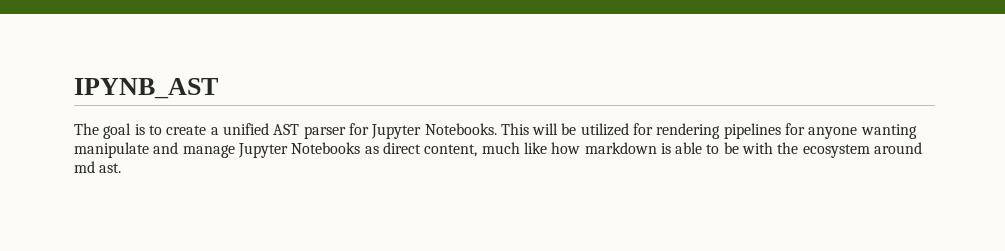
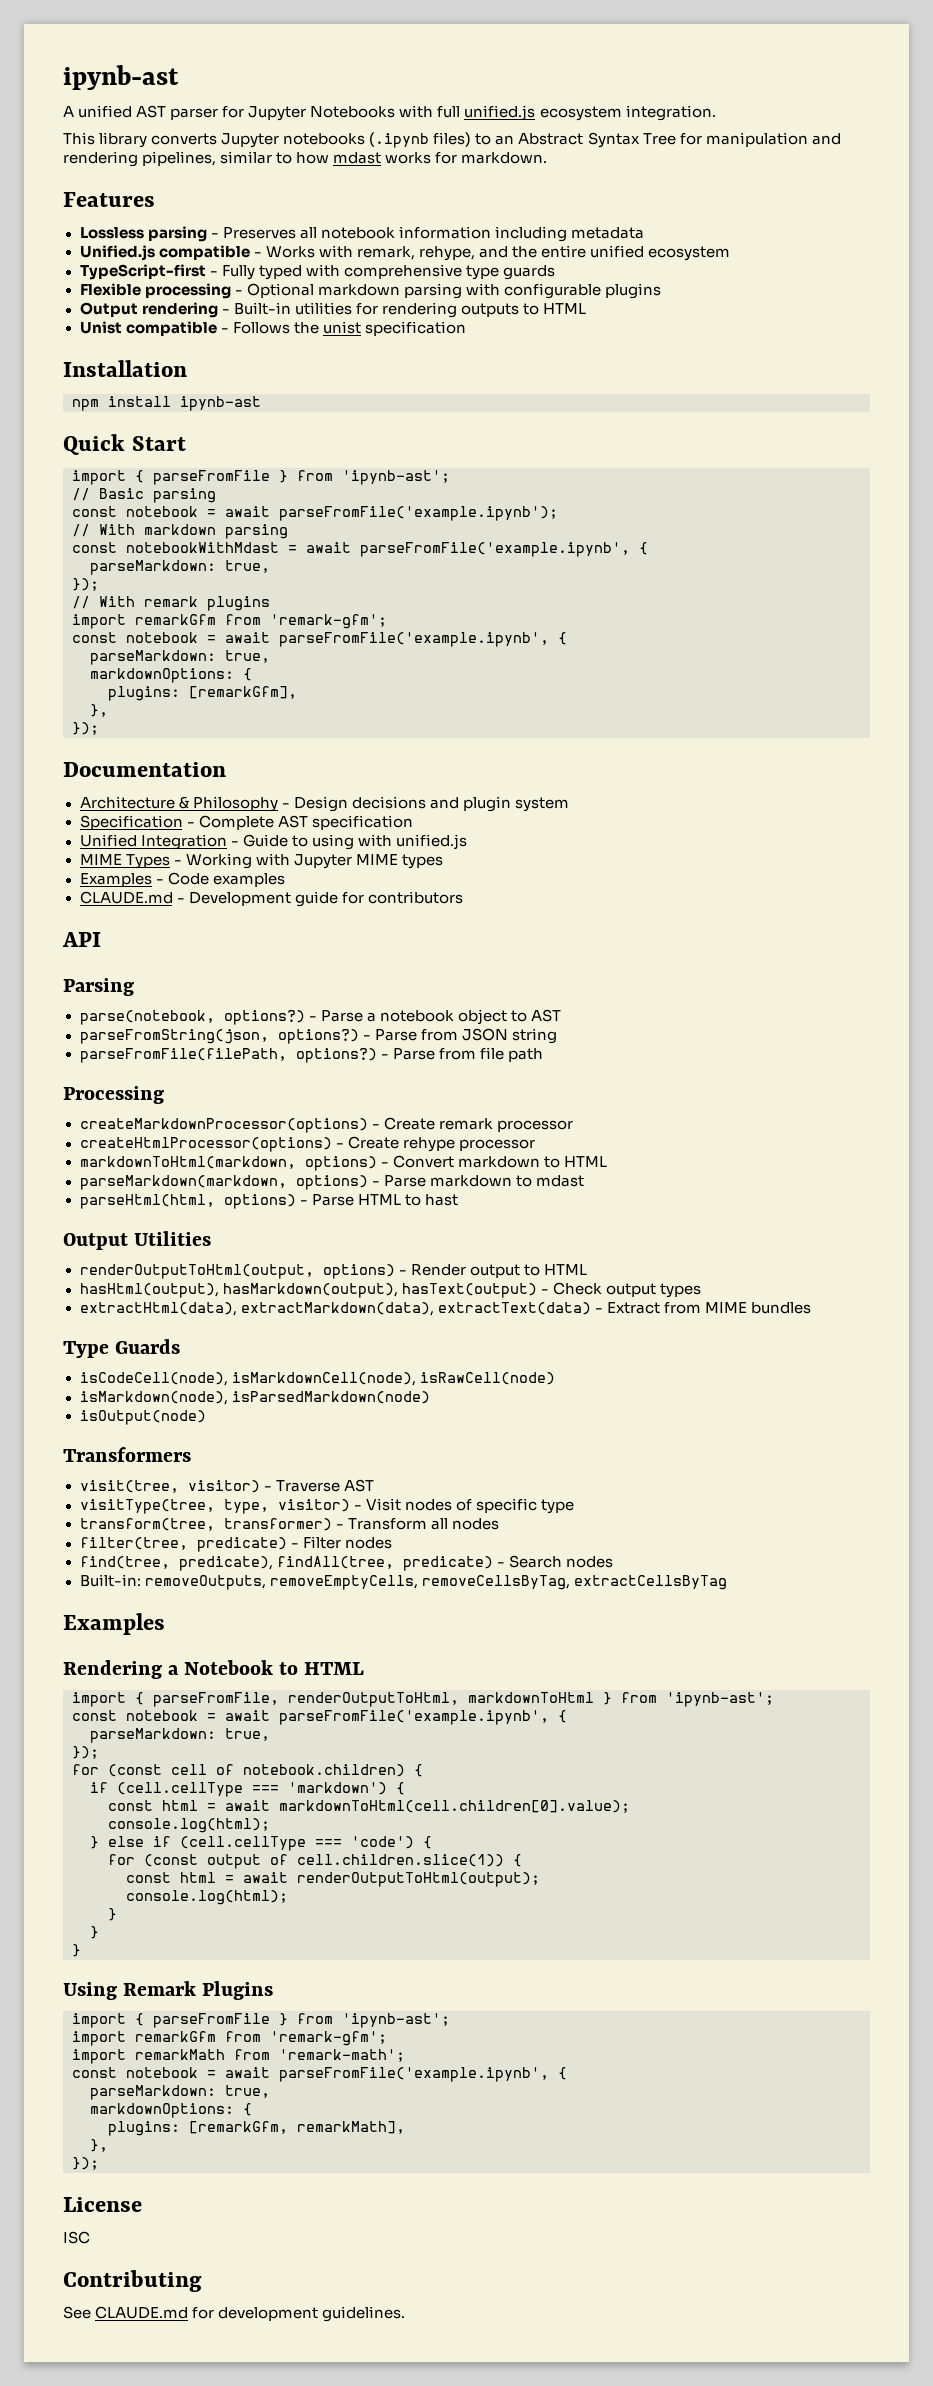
[74,78,218,99] [74,123,219,139] IPYNB_AST // The goal is to create a -> [63,65,179,90] [63,106,74,117] ipynb-ast // A
[424,123,917,139] [74,142,923,158] [74,161,122,173] Notebooks. This will be utilized for rendering pipelines for anyone wanting manipulate and manage Jupyter Notebooks as direct content, much like how markdown is able to be with the ecosystem around md ast. -> [310,105,716,121] [63,132,841,148] [63,151,548,167] [63,192,155,207] [79,226,644,242] [79,245,731,261] [79,264,555,280] [79,283,661,299] [79,302,586,318] [79,321,466,336] [63,360,187,377] [72,396,261,411] [63,434,187,455] [72,470,450,485] [72,488,216,503] [72,506,558,521] [72,524,288,539] [72,542,648,557] [90,560,270,575] [72,578,99,591] [72,596,270,611] [72,614,387,629] [72,632,567,647] [90,650,270,665] [90,668,252,683] [108,686,297,701] [90,704,108,717] [72,722,99,735] [63,762,226,777] [79,796,569,812] [79,815,413,830] [79,834,467,850] [79,853,443,869] [79,872,285,887] [79,891,463,907] [62,932,101,947] [63,978,134,996] [79,1009,561,1025] [79,1028,557,1044] [79,1047,543,1063] [63,1086,164,1104] [79,1117,573,1133] [79,1136,535,1152] [79,1155,607,1171] [79,1175,584,1190] [79,1194,458,1209] [63,1231,212,1250] [79,1264,587,1279] [79,1282,701,1298] [79,1302,811,1316] [63,1339,181,1358] [79,1372,555,1386] [79,1391,430,1405] [79,1410,206,1425] [63,1447,191,1462] [79,1479,374,1493] [79,1498,574,1514] [79,1518,499,1531] [79,1536,392,1552] [79,1555,613,1571] [79,1574,727,1590] [63,1613,165,1635] [63,1660,365,1679] [72,1692,774,1707] [72,1710,567,1725] [90,1728,270,1743] [72,1746,99,1759] [72,1764,423,1777] [90,1782,405,1797] [108,1800,630,1813] [108,1818,270,1833] [90,1836,432,1851] [108,1854,522,1869] [126,1872,540,1887] [126,1890,288,1905] [108,1908,117,1921] [90,1926,99,1939] [72,1944,81,1957] [63,1981,274,2000] [72,2013,450,2028] [72,2031,387,2046] [72,2049,405,2064] [72,2067,567,2082] [90,2085,270,2100] [90,2103,252,2118] [108,2121,405,2136] [90,2139,108,2152] [72,2157,99,2170] [63,2197,142,2212] [63,2231,90,2244] [63,2270,202,2292] [63,2306,406,2322] Notebooks with full unified.js ecosystem integration. // This library converts Jupyter notebooks (.ipynb files) to an Abstract Syntax Tree for manipulation and rendering pipelines, similar to how mdast works for markdown. // Features // Lossless parsing - Preserves all notebook information including metadata // Unified.js compatible - Works with remark, rehype, and the entire unified ecosystem // TypeScript-first - Fully typed with comprehensive type guards // Flexible processing - Optional markdown parsing with configurable plugins // Output rendering - Built-in utilities for rendering outputs to HTML // Unist compatible - Follows the unist specification // Installation // npm install ipynb-ast // Quick Start // import { parseFromFile } from 'ipynb-ast'; // // Basic parsing // const notebook = await parseFromFile('example.ipynb'); // // With markdown parsing // const notebookWithMdast = await parseFromFile('example.ipynb', { // parseMarkdown: true, // }); // // With remark plugins // import remarkGfm from 'remark-gfm'; // const notebook = await parseFromFile('example.ipynb', { // parseMarkdown: true, // markdownOptions: { // plugins: [remarkGfm], // }, // }); // Documentation // Architecture & Philosophy - Design decisions and plugin system // Specification - Complete AST specification // Unified Integration - Guide to using with unified.js // MIME Types - Working with Jupyter MIME types // Examples - Code examples // CLAUDE.md - Development guide for contributors // API // Parsing // parse(notebook, options?) - Parse a notebook object to AST // parseFromString(json, options?) - Parse from JSON string // parseFromFile(filePath, options?) - Parse from file path // Processing // createMarkdownProcessor(options) - Create remark processor // createHtmlProcessor(options) - Create rehype processor // markdownToHtml(markdown, options) - Convert markdown to HTML // parseMarkdown(markdown, options) - Parse markdown to mdast // parseHtml(html, options) - Parse HTML to hast // Output Utilities // renderOutputToHtml(output, options) - Render output to HTML // hasHtml(output), hasMarkdown(output), hasText(output) - Check output types // extractHtml(data), extractMarkdown(data), extractText(data) - Extract from MIME bundles // Type Guards // isCodeCell(node), isMarkdownCell(node), isRawCell(node) // isMarkdown(node), isParsedMarkdown(node) // isOutput(node) // Transformers // visit(tree, visitor) - Traverse AST // visitType(tree, type, visitor) - Visit nodes of specific type // transform(tree, transformer) - Transform all nodes // filter(tree, predicate) - Filter nodes // find(tree, predicate), findAll(tree, predicate) - Search nodes // Built-in: removeOutputs, removeEmptyCells, removeCellsByTag, extractCellsByTag // Examples // Rendering a Notebook to HTML // import { parseFromFile, renderOutputToHtml, markdownToHtml } from 'ipynb-ast'; // const notebook = await parseFromFile('example.ipynb', { // parseMarkdown: true, // }); // for (const cell of notebook.children) { // if (cell.cellType === 'markdown') { // const html = await markdownToHtml(cell.children[0].value); // console.log(html); // } else if (cell.cellType === 'code') { // for (const output of cell.children.slice(1)) { // const html = await renderOutputToHtml(output); // console.log(html); // } // } // } // Using Remark Plugins // import { parseFromFile } from 'ipynb-ast'; // import remarkGfm from 'remark-gfm'; // import remarkMath from 'remark-math'; // const notebook = await parseFromFile('example.ipynb', { // parseMarkdown: true, // markdownOptions: { // plugins: [remarkGfm, remarkMath], // }, // }); // License // ISC // Contributing // See CLAUDE.md for development guidelines.

